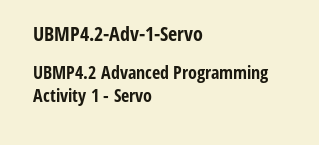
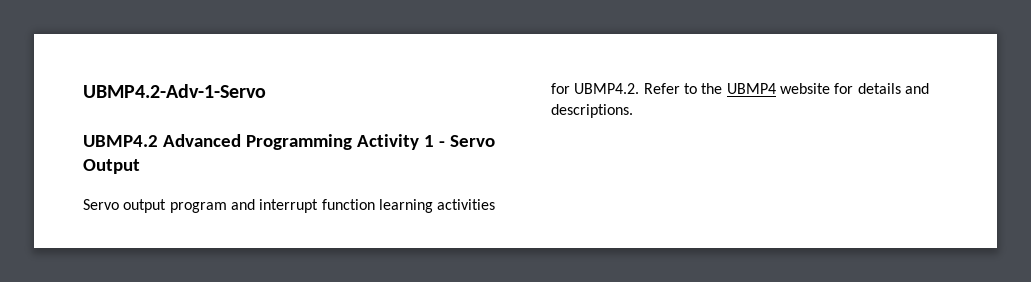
(153, 95) none -> [83,159,140,174] [83,199,496,213] [551,83,929,94] [551,104,633,118] Output // Servo output program and interrupt function learning activities for UBMP4.2. Refer to the UBMP4 website for details and descriptions.

